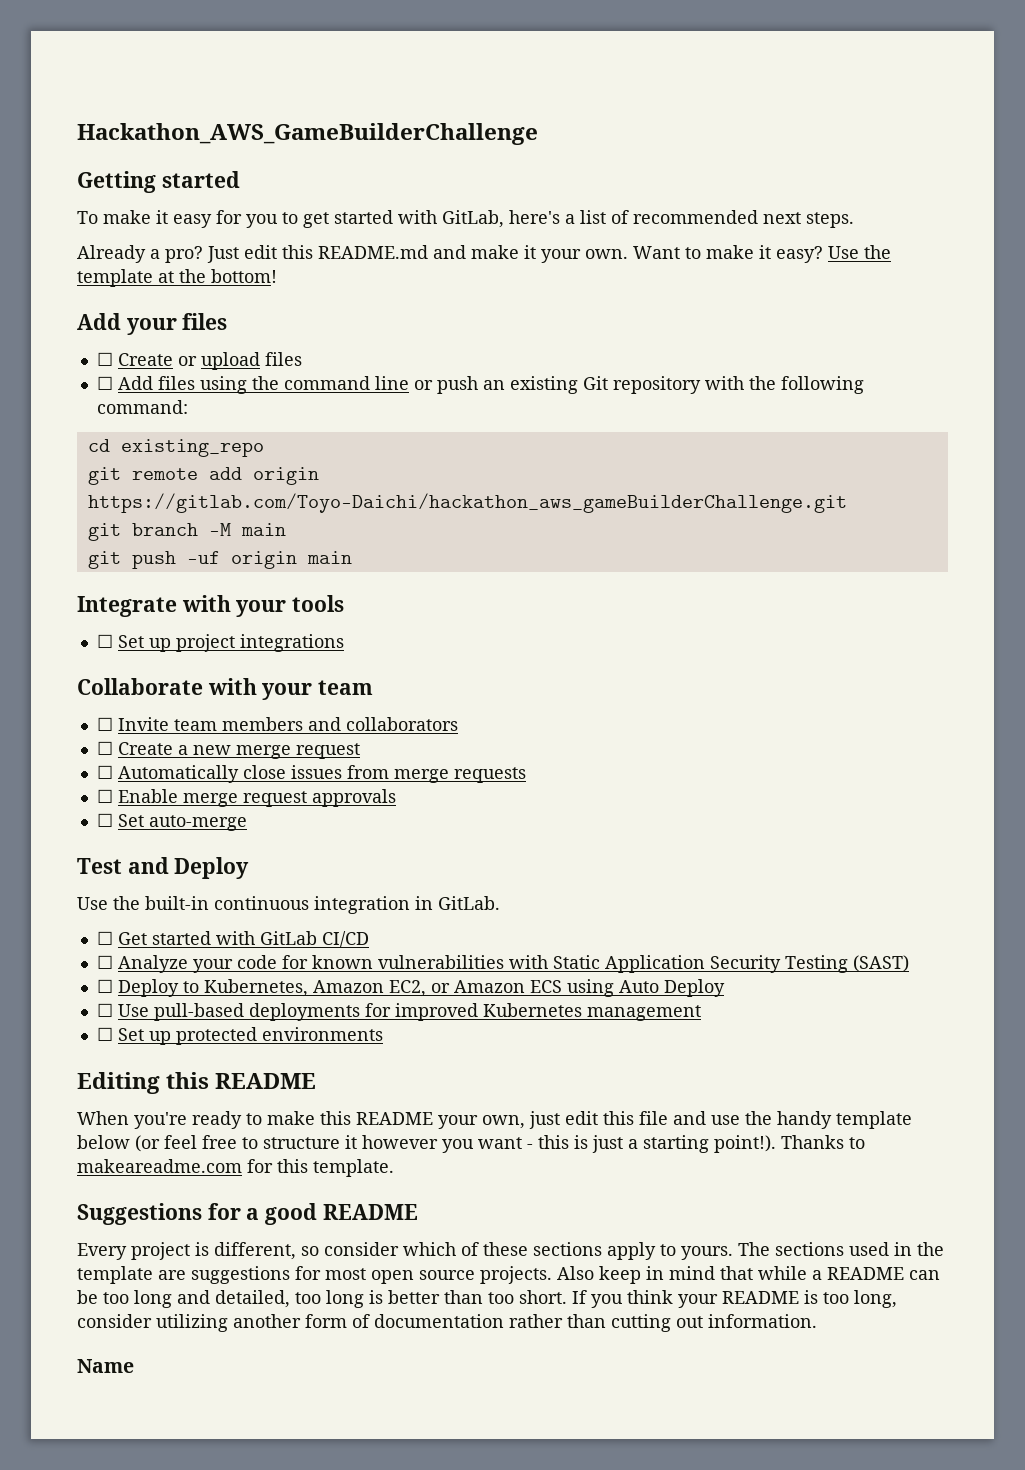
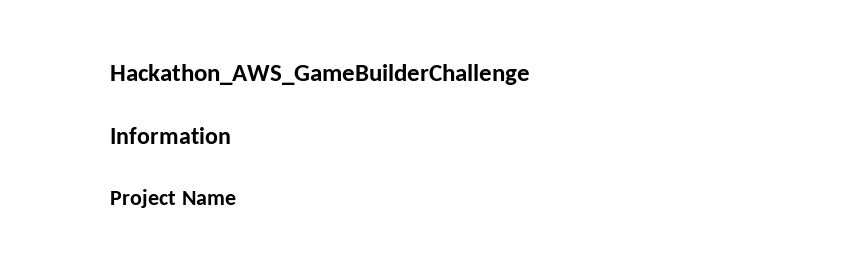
[77,171,240,193] [77,210,854,228] [77,245,891,263] [77,269,277,287] [77,313,228,335] [96,352,302,370] [96,376,864,394] [96,400,188,414] [87,439,264,457] [87,467,319,485] [87,493,847,513] [87,523,286,541] [87,551,352,569] [77,595,345,617] [96,634,344,652] [77,678,374,700] [96,717,458,731] [96,741,360,759] [96,765,526,783] [96,789,396,807] [96,813,247,831] [77,857,250,879] [77,896,500,914] [96,931,369,947] [96,955,909,973] [96,979,725,997] [96,1003,701,1021] [96,1027,383,1045] [77,1072,317,1094] [77,1111,912,1129] [77,1135,865,1153] [77,1159,394,1177] [77,1203,418,1225] [77,1242,944,1260] [77,1266,940,1284] [77,1290,897,1308] [77,1314,817,1332] Getting started // To make it easy for you to get started with GitLab, here's a list of recommended next steps. // Already a pro? Just edit this README.md and make it your own. Want to make it easy? Use the template at the bottom! // Add your files // ☐ Create or upload files // ☐ Add files using the command line or push an existing Git repository with the following command: // cd existing_repo // git remote add origin https://gitlab.com/Toyo-Daichi/hackathon_aws_gameBuilderChallenge.git // git branch -M main // git push -uf origin main // Integrate with your tools // ☐ Set up project integrations // Collaborate with your team // ☐ Invite team members and collaborators // ☐ Create a new merge request // ☐ Automatically close issues from merge requests // ☐ Enable merge request approvals // ☐ Set auto-merge // Test and Deploy // Use the built-in continuous integration in GitLab. // ☐ Get started with GitLab CI/CD // ☐ Analyze your code for known vulnerabilities with Static Application Security Testing (SAST) // ☐ Deploy to Kubernetes, Amazon EC2, or Amazon ECS using Auto Deploy // ☐ Use pull-based deployments for improved Kubernetes management // ☐ Set up protected environments // Editing this README // When you're ready to make this README your own, just edit this file and use the handy template below (or feel free to structure it however you want - this is just a starting point!). Thanks to makeareadme.com for this template. // Suggestions for a good README // Every project is different, so consider which of these sections apply to yours. The sections used in the template are suggestions for most open source projects. Also keep in mind that while a README can be too long and detailed, too long is better than too short. If you think your README is too long, consider utilizing another form of documentation rather than cutting out information. // -> [110,127,231,144] [110,189,176,208] Information // Project

